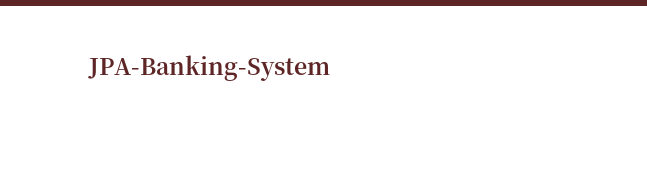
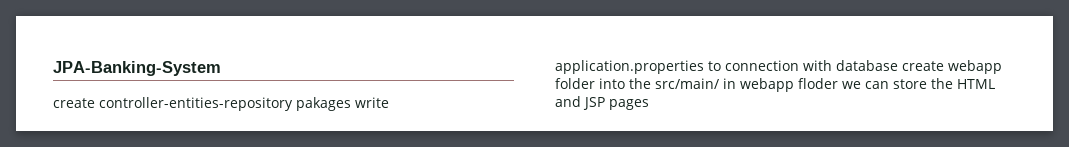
(330, 68) none -> [53,97,389,111] [555,60,1002,74] [555,78,995,92] [555,96,649,110] // create controller-entities-repository pakages write application.properties to connection with database create webapp folder into the src/main/ in webapp floder we can store the HTML and JSP pages

